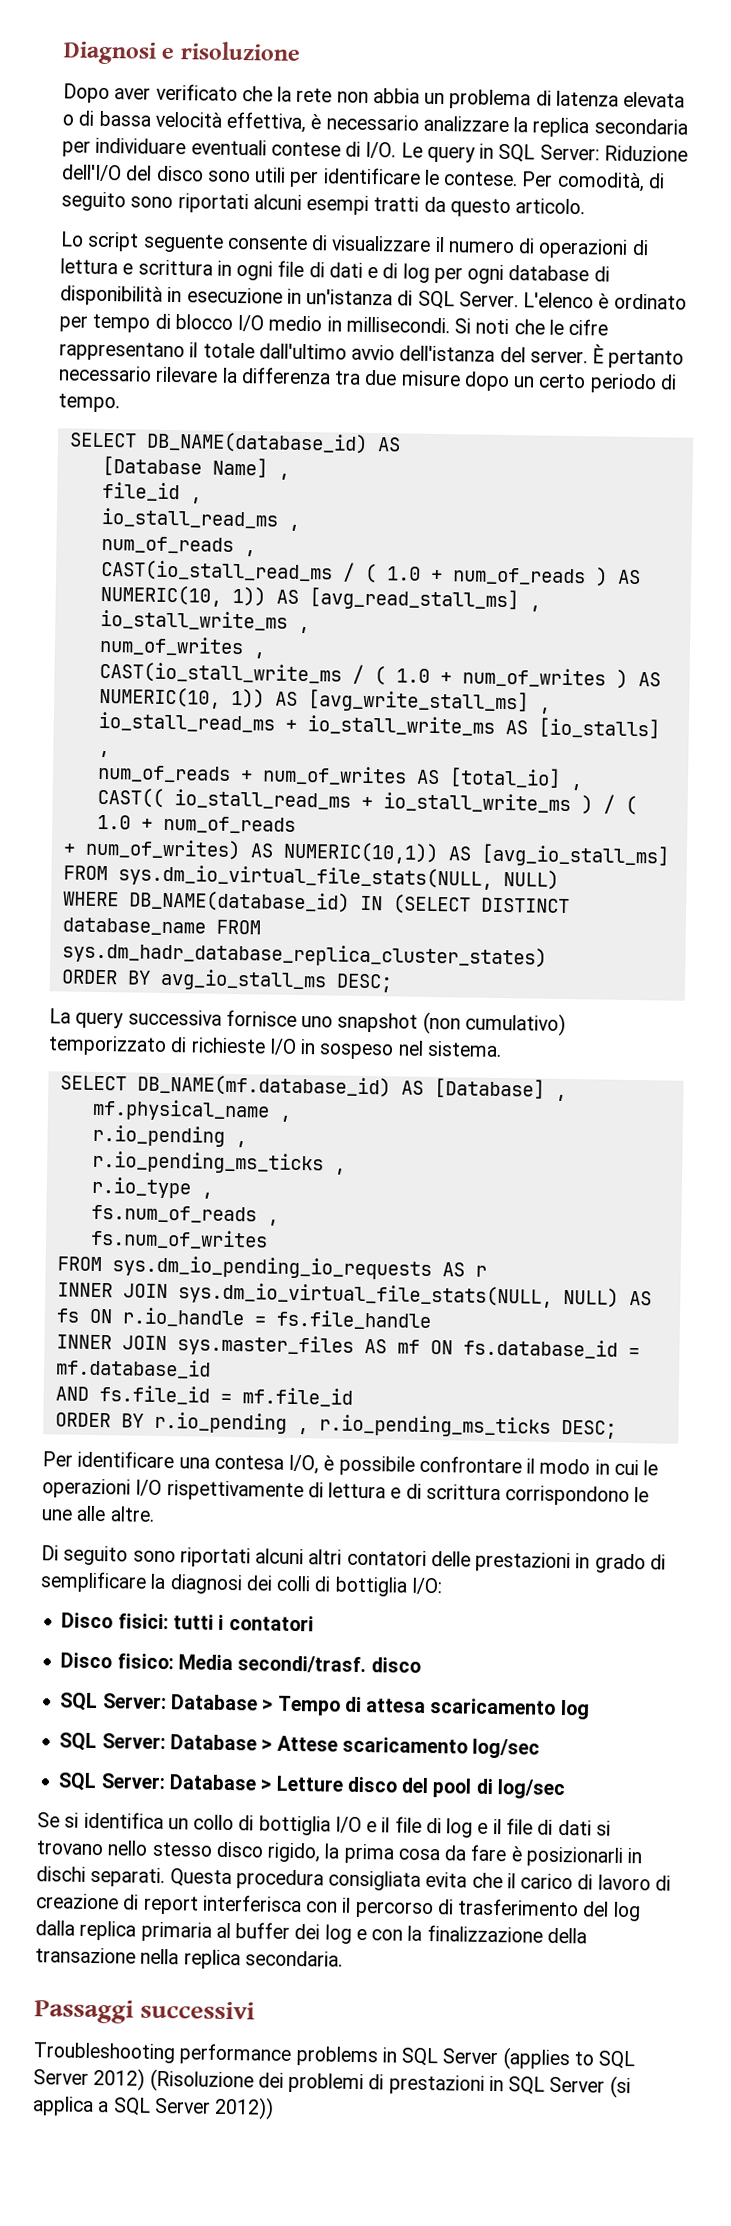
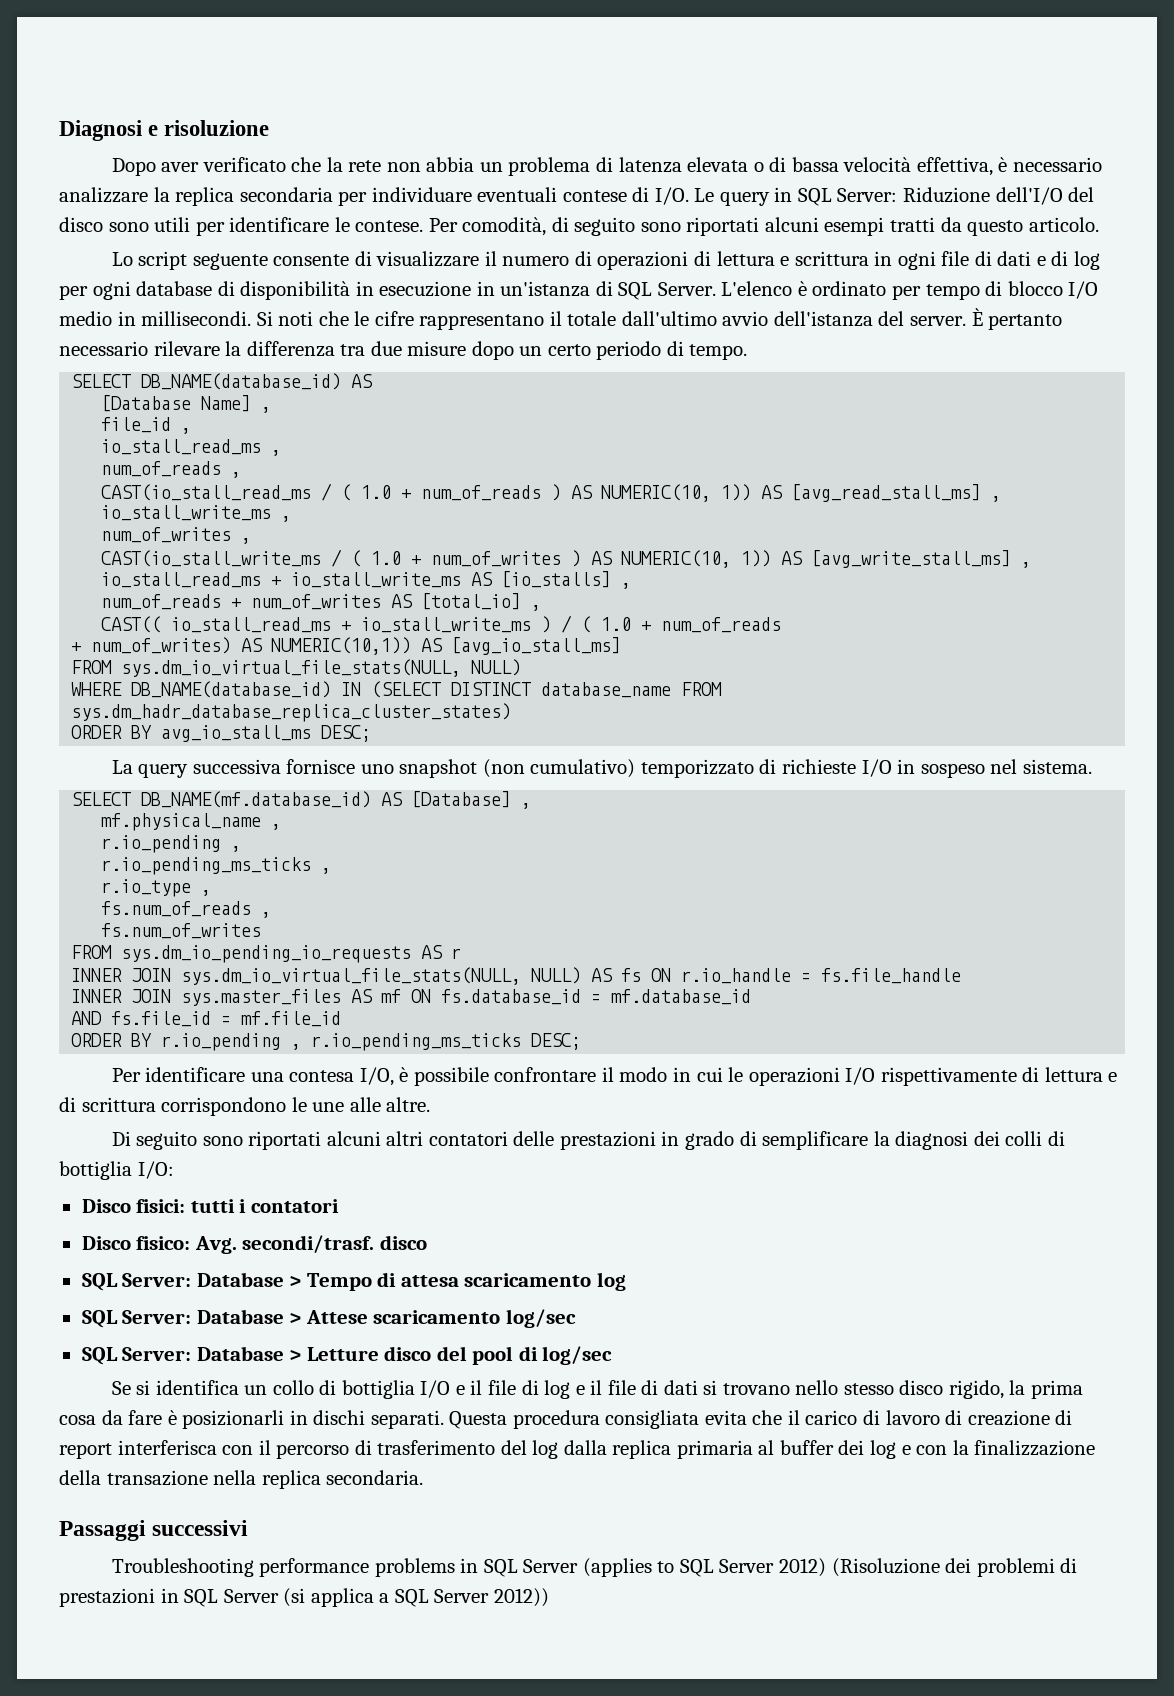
[177,1654,233,1671] Media -> [194,1236,237,1254] Avg.

